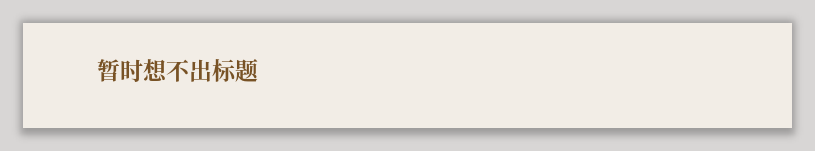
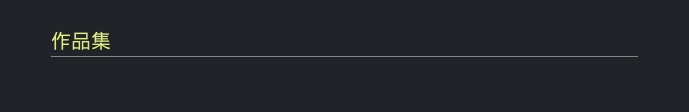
[97,58,258,82] 暂时想不出标题 -> [51,31,111,50] 作品集

